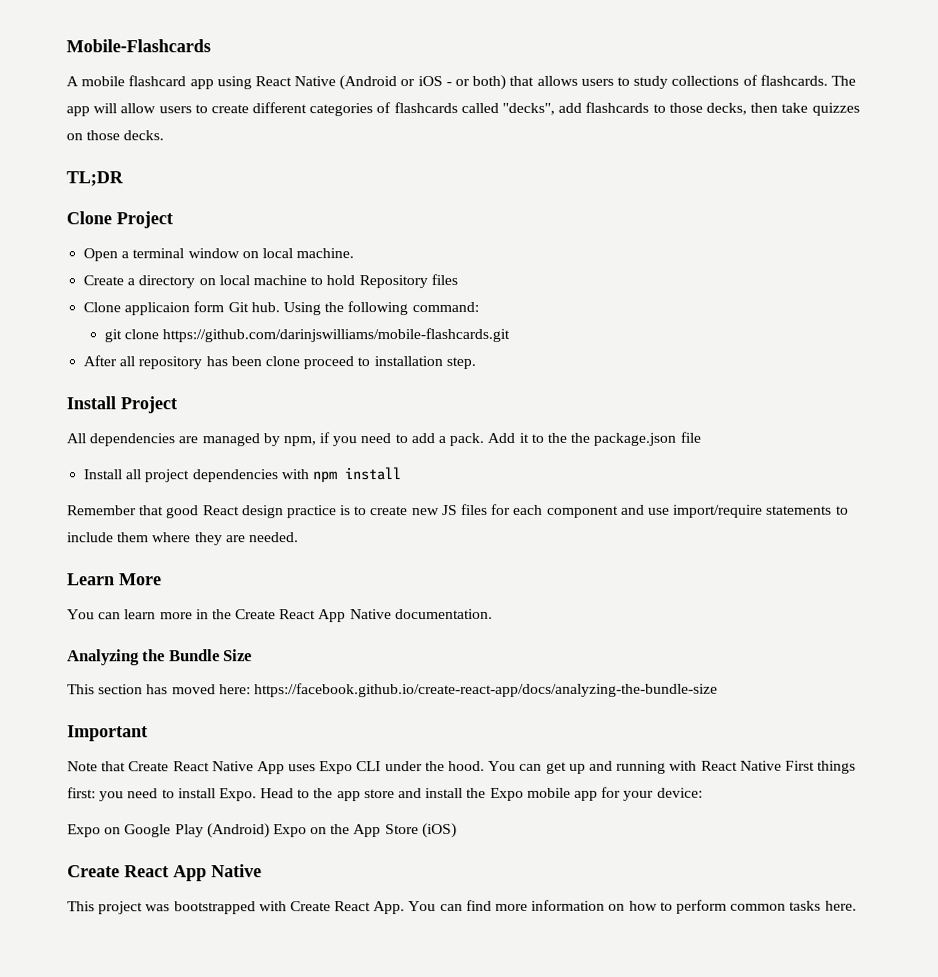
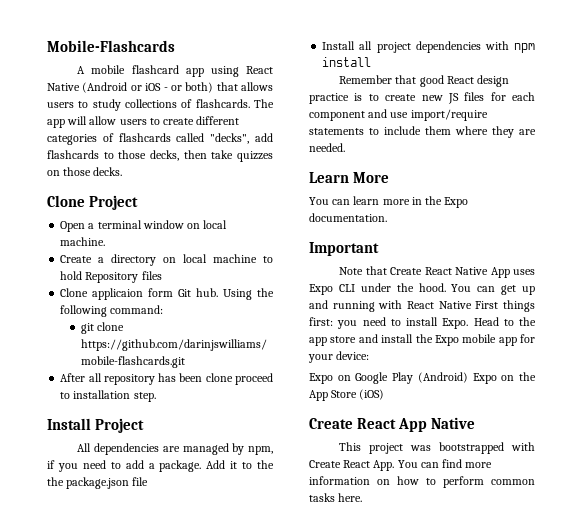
[66,171,124,187] // TL;DR -> (123, 171) none
[449,432,485,447] pack. -> [159,460,202,472] package.
[235,608,493,623] [67,649,253,666] [67,682,718,698] Create React App Native documentation. // Analyzing the Bundle Size // This section has moved here: https://facebook.github.io/create-react-app/docs/analyzing-the-bundle-size -> [444,197,469,208] [309,213,387,222] Expo documentation.

